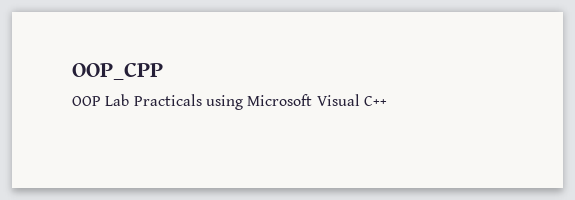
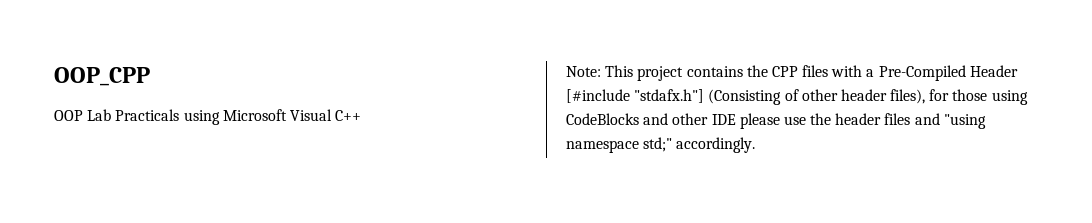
(387, 101) none -> [566,65,1018,81] [566,89,1028,105] [566,113,986,129] [566,137,756,153] // Note: This project contains the CPP files with a Pre-Compiled Header [#include "stdafx.h"] (Consisting of other header files), for those using CodeBlocks and other IDE please use the header files and "using namespace std;" accordingly.

